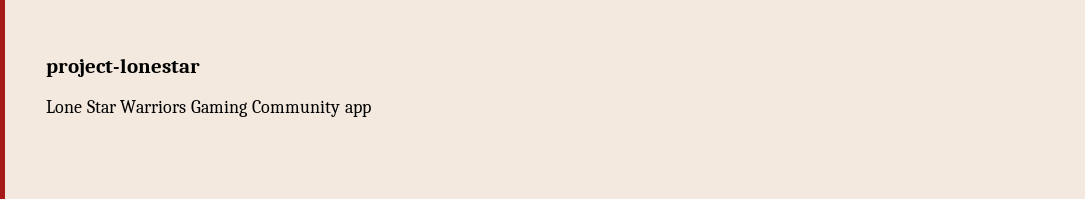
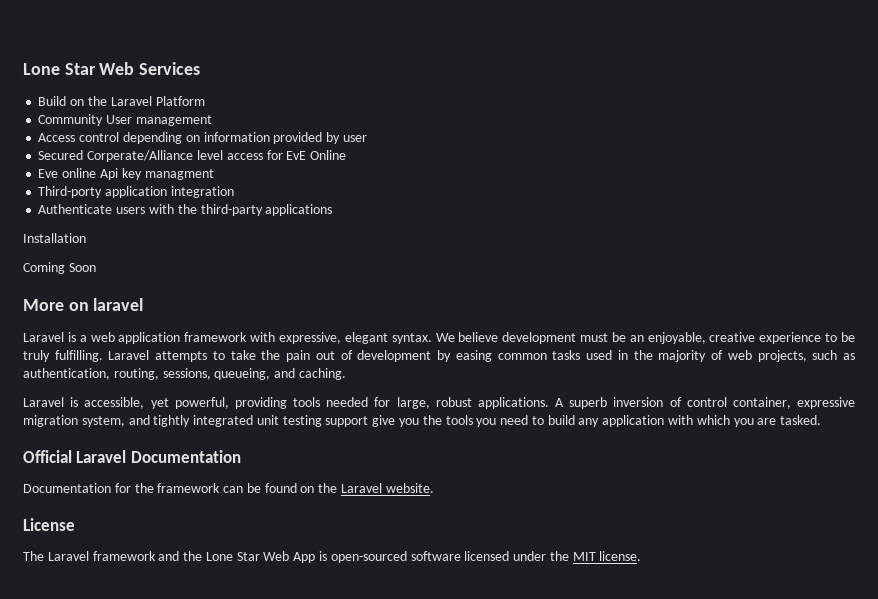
[46,58,200,77] [46,100,371,117] project-lonestar // Lone Star Warriors Gaming Community app -> [23,62,201,75] [38,96,205,106] [38,114,212,126] [38,132,367,144] [38,150,347,162] [38,168,214,180] [38,186,234,198] [38,204,333,216] [23,233,86,243] [23,262,96,274] [23,298,144,311] [23,332,856,344] [23,350,856,362] [23,368,346,380] [23,397,855,409] [23,415,822,427] [23,450,241,463] [23,483,434,493] [23,518,75,531] [23,551,642,563] Lone Star Web Services // Build on the Laravel Platform // Community User management // Access control depending on information provided by user // Secured Corperate/Alliance level access for EvE Online // Eve online Api key managment // Third-porty application integration // Authenticate users with the third-party applications // Installation // Coming Soon // More on laravel // Laravel is a web application framework with expressive, elegant syntax. We believe development must be an enjoyable, creative experience to be truly fulfilling. Laravel attempts to take the pain out of development by easing common tasks used in the majority of web projects, such as authentication, routing, sessions, queueing, and caching. // Laravel is accessible, yet powerful, providing tools needed for large, robust applications. A superb inversion of control container, expressive migration system, and tightly integrated unit testing support give you the tools you need to build any application with which you are tasked. // Official Laravel Documentation // Documentation for the framework can be found on the Laravel website. // License // The Laravel framework and the Lone Star Web App is open-sourced software licensed under the MIT license.

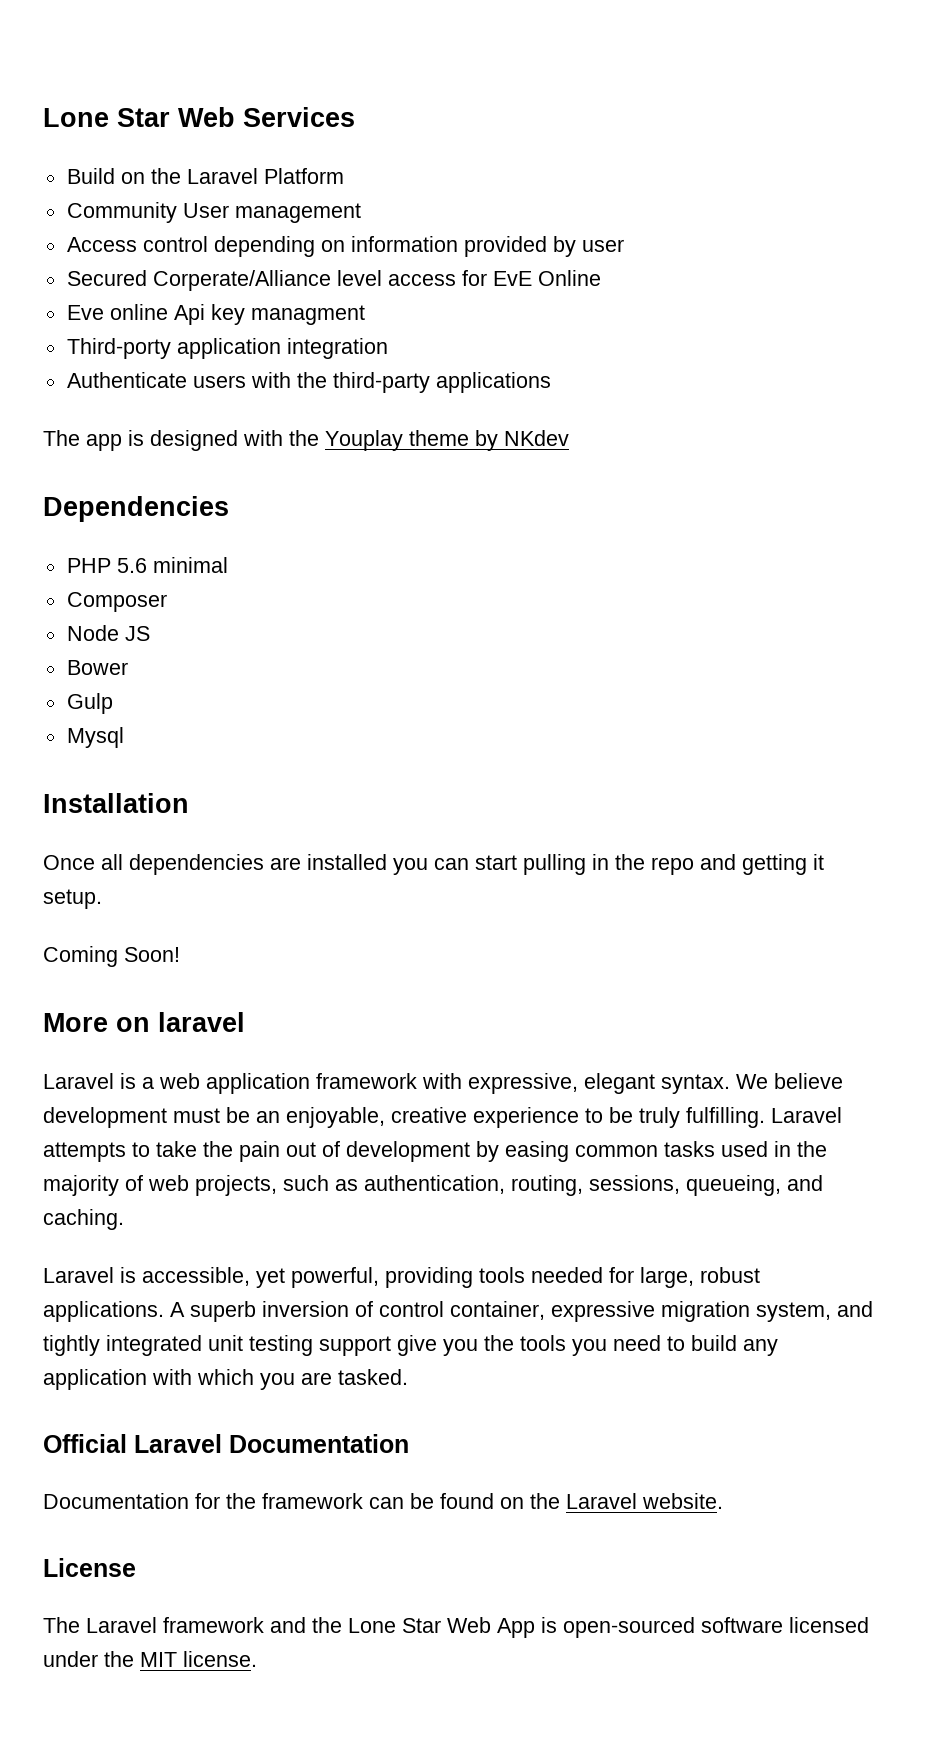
[23,233,86,243] Installation -> [43,430,569,451] [43,496,229,522] [66,557,228,573] [66,592,167,612] [66,625,150,641] [66,660,128,675] [66,693,113,714] [66,727,124,748] [43,793,189,813] [43,854,824,875] [43,889,102,909] The app is designed with the Youplay theme by NKdev // Dependencies // PHP 5.6 minimal // Composer // Node JS // Bower // Gulp // Mysql // Installation // Once all dependencies are installed you can start pulling in the repo and getting it setup.
[68,263,96,272] Soon -> [124,947,180,962] Soon!

